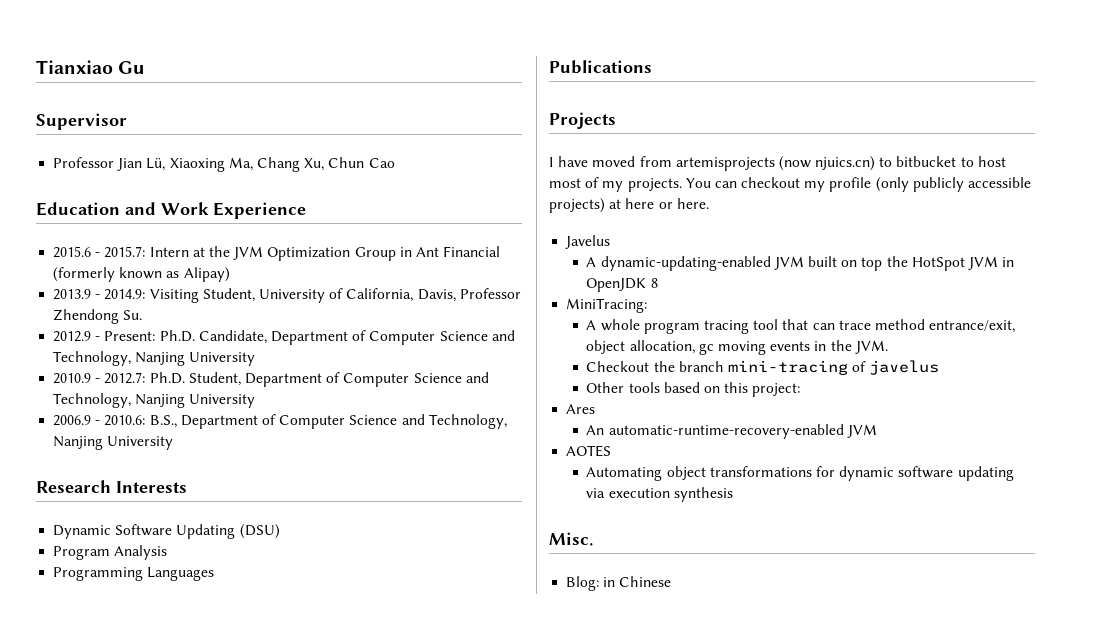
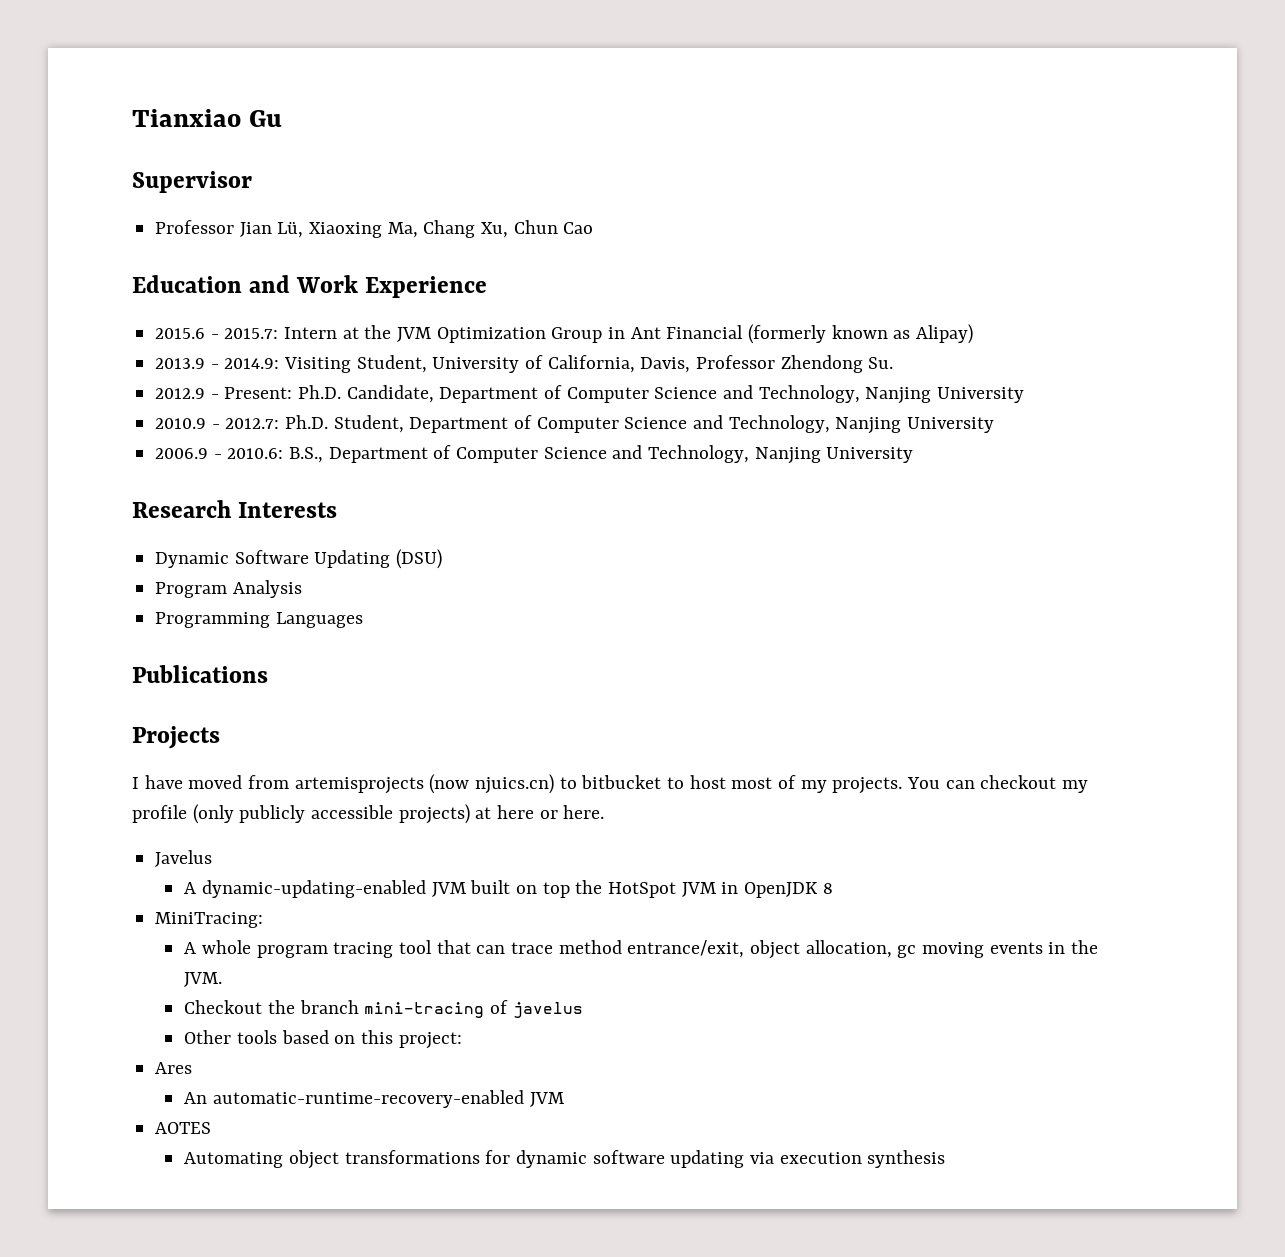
[549,532,593,546] [566,576,672,591] // Misc. // Blog: in Chinese -> (946, 1159) none

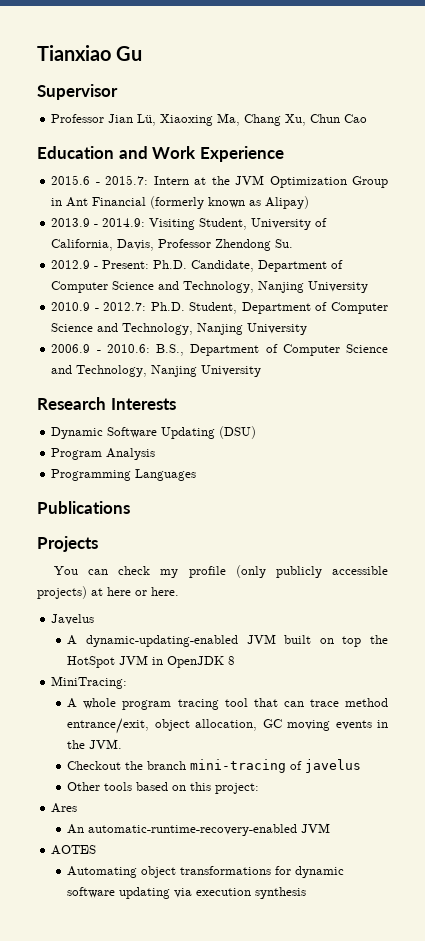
[132,774,903,794] I have moved from artemisprojects (now njuics.cn) to bitbucket to host most of my projects. -> (98, 544) none
[980,775,1057,789] checkout -> [118,566,151,575] check
[897,945,917,958] gc -> [262,719,282,728] GC

